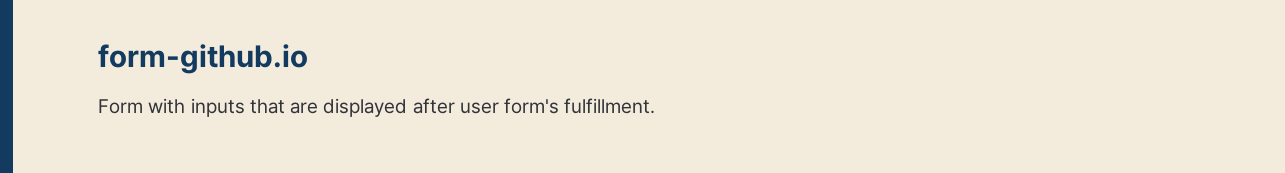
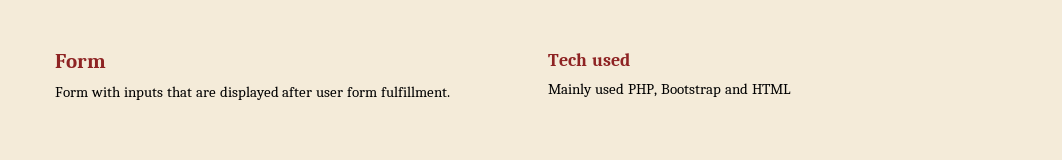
[98,44,308,74] form-github.io -> [55,54,106,68] Form
[504,98,560,114] form's -> [347,87,378,97] form
(656, 106) none -> [548,53,630,66] [548,83,791,97] // Tech used // Mainly used PHP, Bootstrap and HTML

